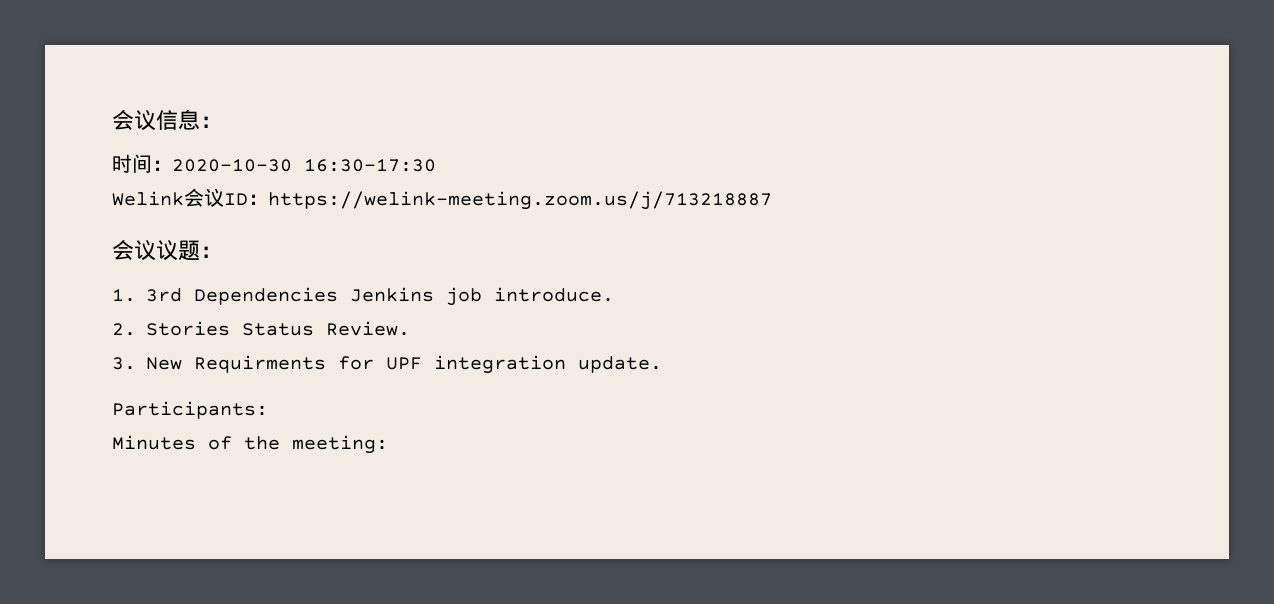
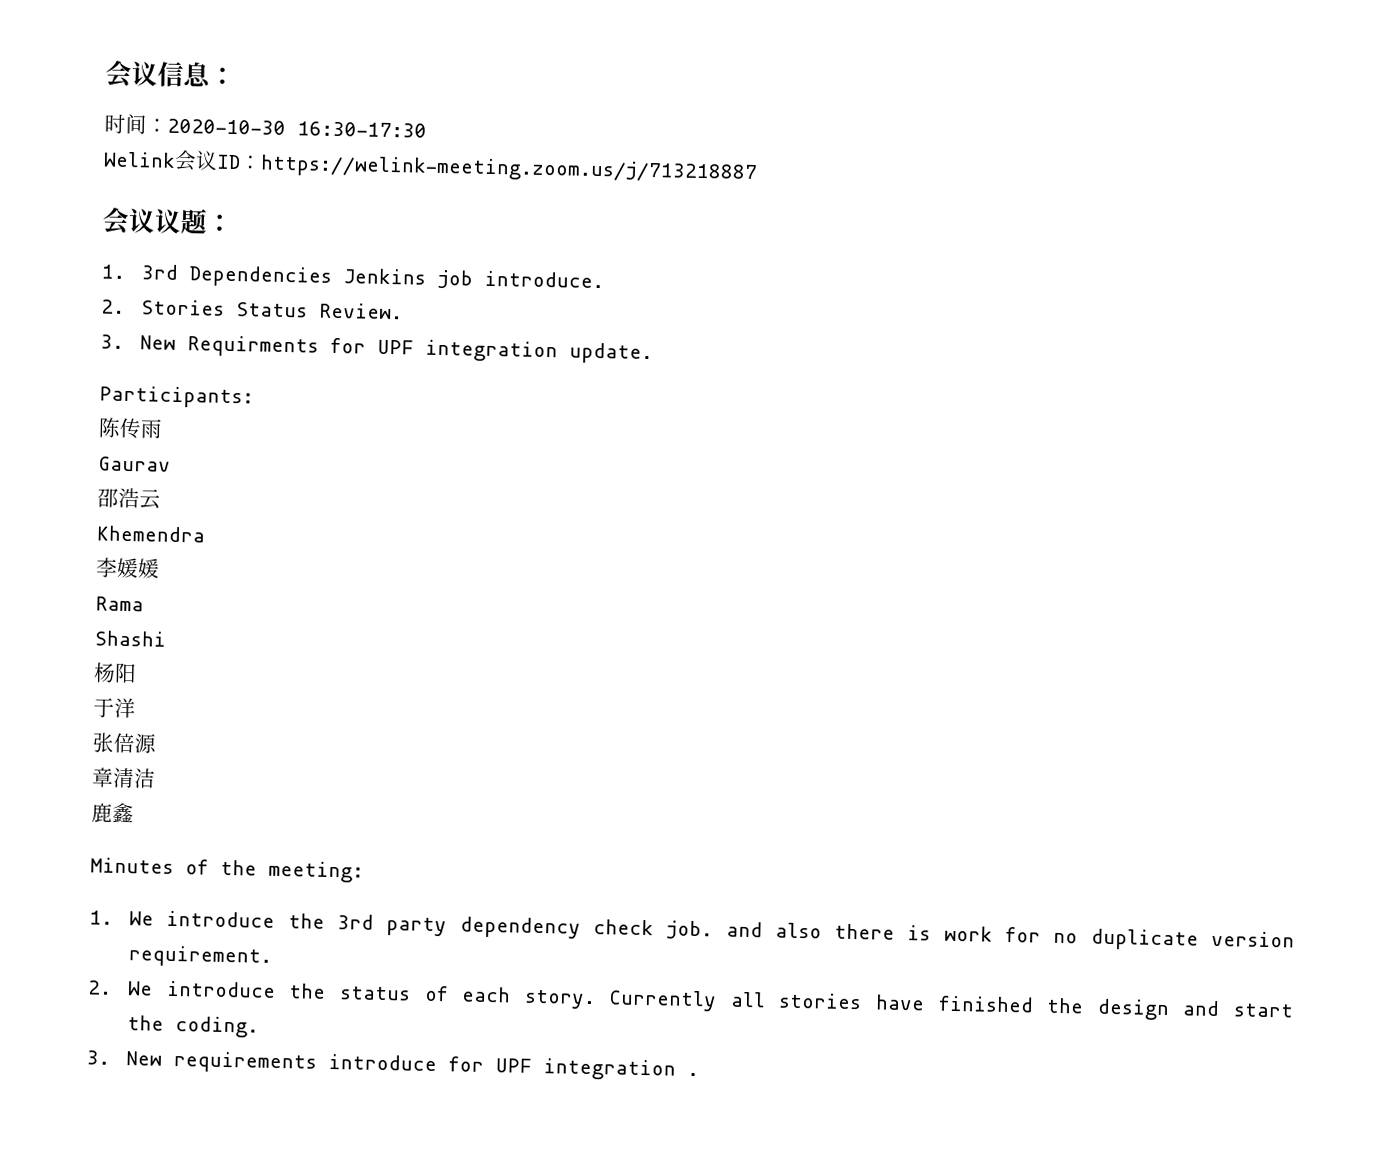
[112,435,388,454] Minutes of the meeting: -> [98,417,163,439] [98,456,171,472] [97,487,161,510] [96,525,205,543] [96,557,160,579] [95,596,144,612] [94,630,166,647] [93,662,137,684] [93,697,136,719] [92,732,157,754] [91,767,156,789] [91,802,134,824] [90,857,364,883] [89,910,1296,951] [128,945,273,968] [88,980,1294,1021] [127,1015,260,1038] [86,1050,700,1081] 陈传雨 // Gaurav // 邵浩云 // Khemendra // 李媛媛 // Rama // Shashi // 杨阳 // 于洋 // 张倍源 // 章清洁 // 鹿鑫 // Minutes of the meeting: // 1. We introduce the 3rd party dependency check job. and also there is work for no duplicate version requirement. // 2. We introduce the status of each story. Currently all stories have finished the design and start the coding. // 3. New requirements introduce for UPF integration .

